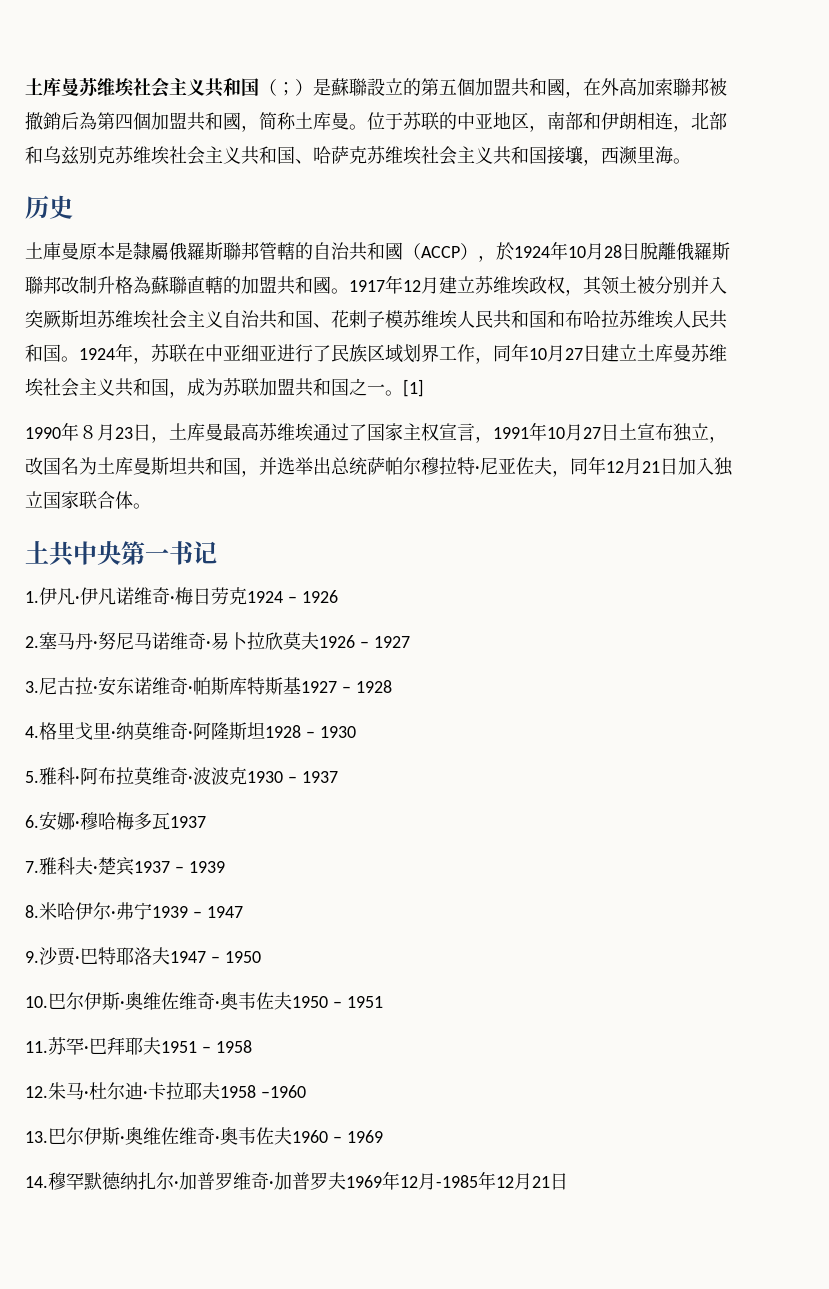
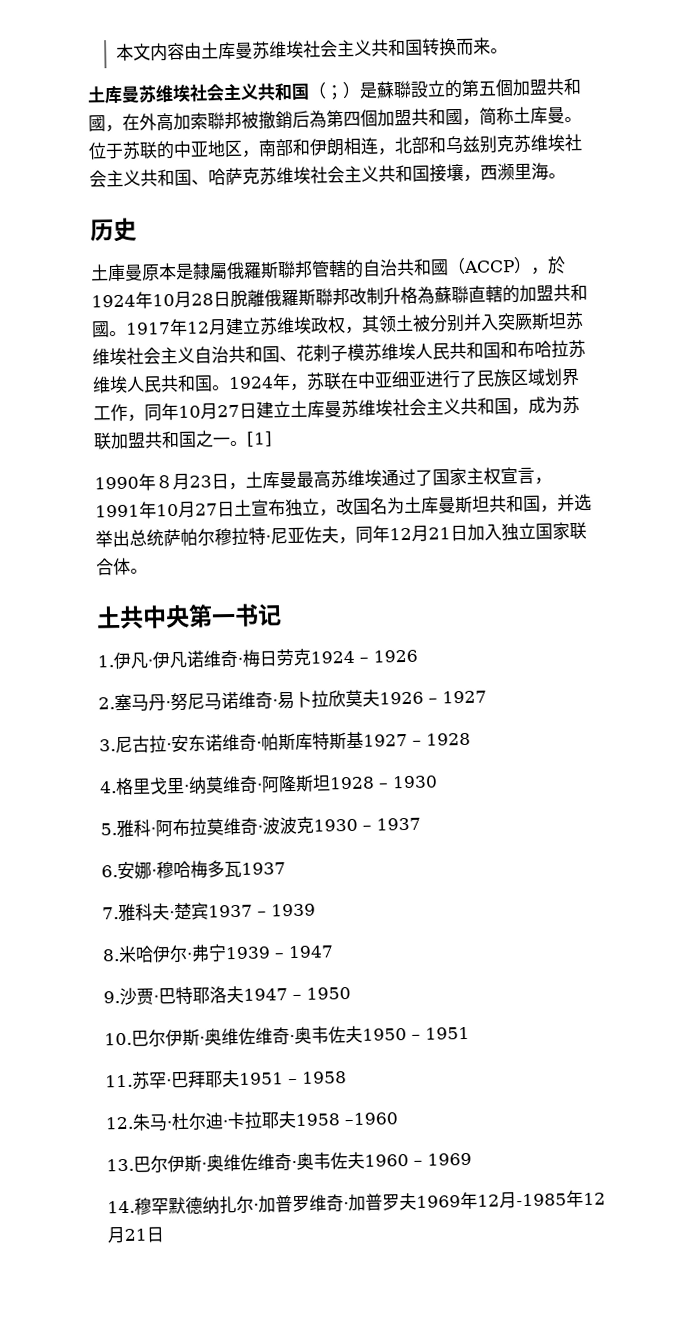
(25, 86) none -> [115,37,508,62] 本文内容由土库曼苏维埃社会主义共和国转换而来。 //

